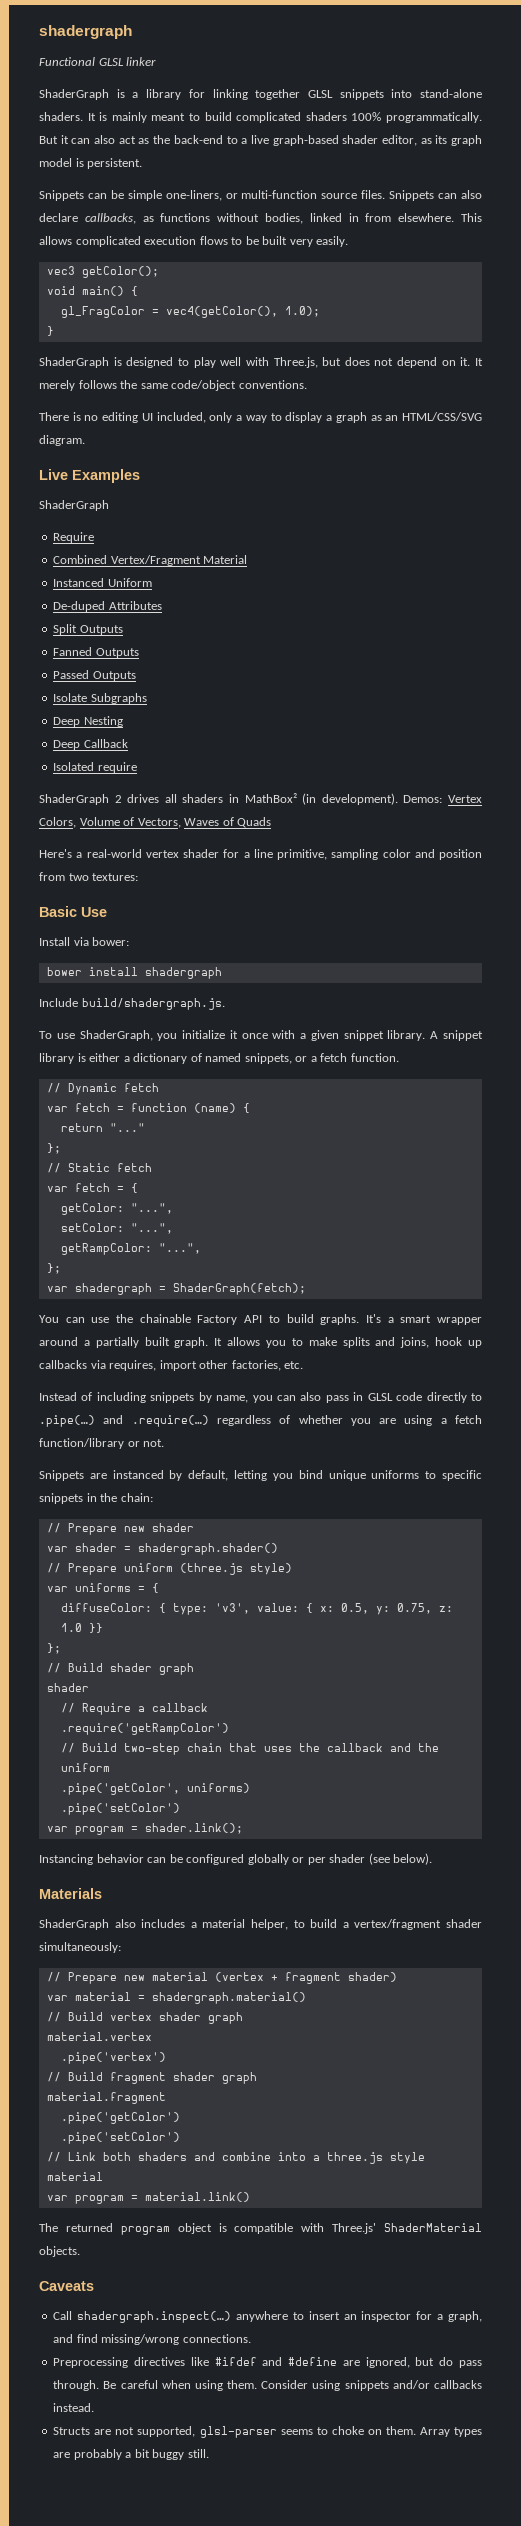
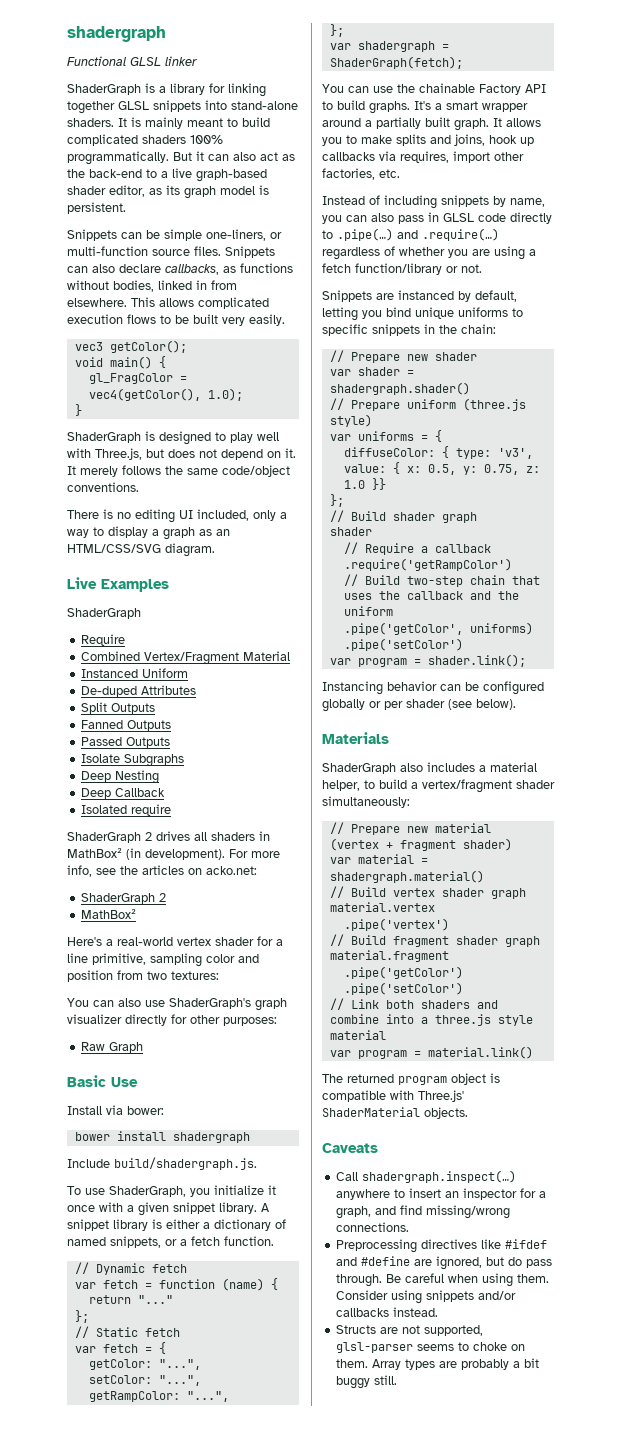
[403,795,483,803] [39,817,272,828] Demos: Vertex Colors, Volume of Vectors, Waves of Quads -> [229,849,280,858] [67,865,257,877] [81,893,167,904] [81,909,137,919] For more info, see the articles on acko.net: // ShaderGraph 2 // MathBox²
(139, 877) none -> [67,998,287,1011] [67,1014,277,1026] [81,1042,144,1053] // You can also use ShaderGraph's graph visualizer directly for other purposes: // Raw Graph

